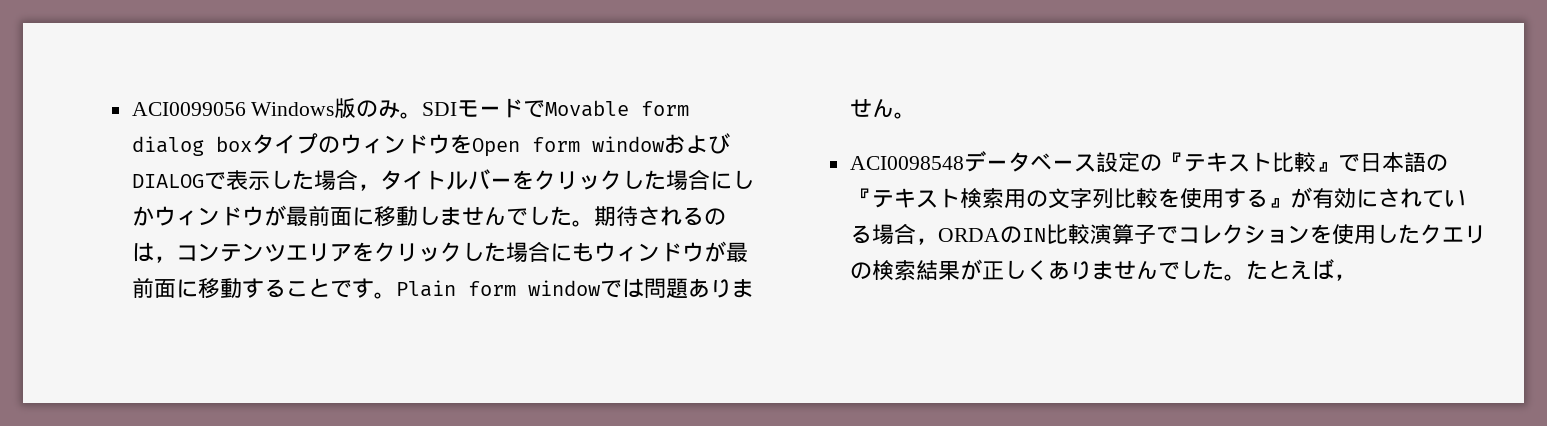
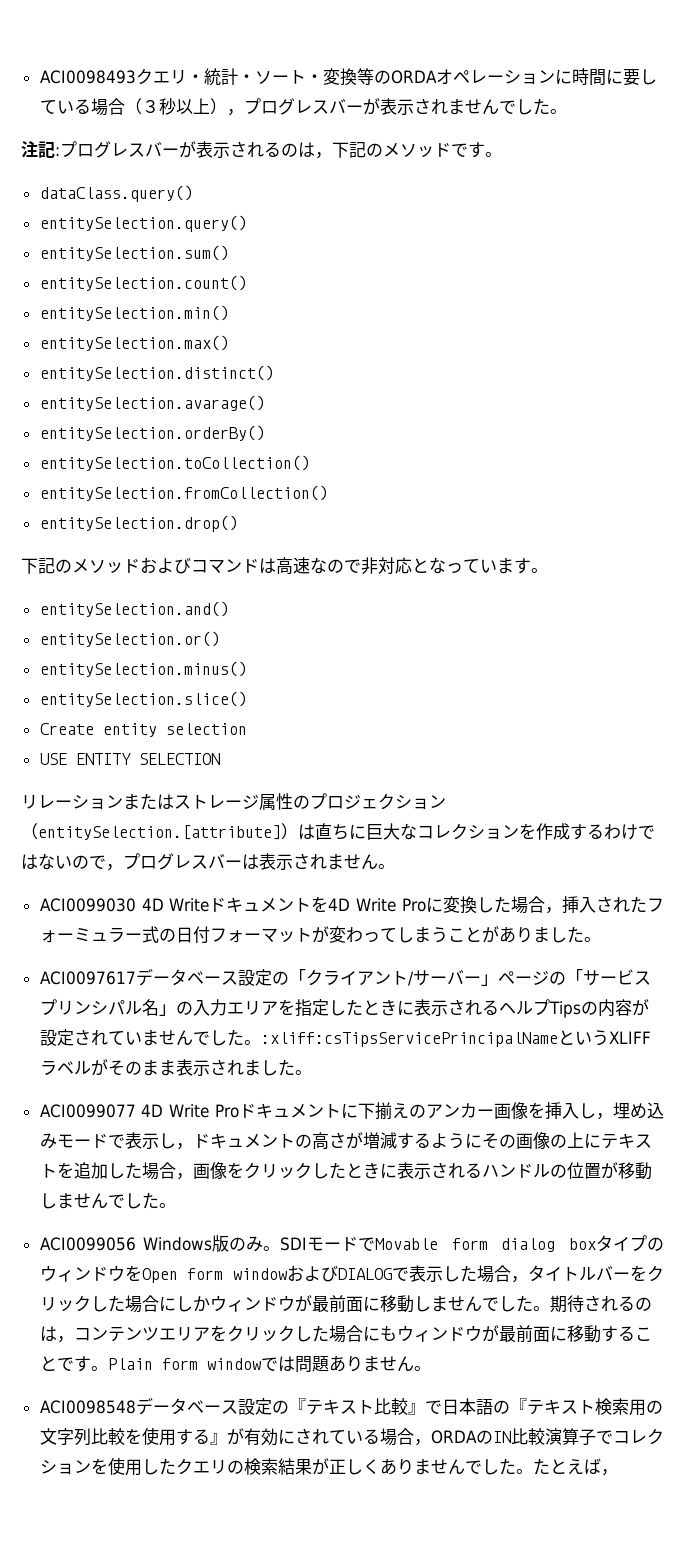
(131, 109) none -> [39,68,657,86] [39,98,567,116] [21,141,502,159] [39,185,193,202] [39,215,247,232] [39,245,229,261] [39,275,247,291] [39,305,229,321] [39,335,229,351] [39,365,274,381] [39,395,265,411] [39,425,265,441] [39,455,310,471] [39,485,328,501] [39,515,238,532] [21,557,548,575] [39,601,229,617] [39,631,220,647] [39,661,247,677] [39,691,247,707] [39,723,247,737] [39,753,220,765] [21,793,446,810] [21,823,655,840] [21,853,395,871] [39,896,664,914] [39,926,601,944] [39,968,651,986] [39,999,649,1018] [39,1029,651,1047] [39,1059,312,1076] [39,1102,664,1120] [39,1132,652,1150] [39,1162,652,1180] [39,1192,176,1209] ACI0098493クエリ・統計・ソート・変換等のORDAオペレーションに時間に要している場合（３秒以上），プログレスバーが表示されませんでした。 // 注記:プログレスバーが表示されるのは，下記のメソッドです。 // dataClass.query() // entitySelection.query() // entitySelection.sum() // entitySelection.count() // entitySelection.min() // entitySelection.max() // entitySelection.distinct() // entitySelection.avarage() // entitySelection.orderBy() // entitySelection.toCollection() // entitySelection.fromCollection() // entitySelection.drop() // 下記のメソッドおよびコマンドは高速なので非対応となっています。 // entitySelection.and() // entitySelection.or() // entitySelection.minus() // entitySelection.slice() // Create entity selection // USE ENTITY SELECTION // リレーションまたはストレージ属性のプロジェクション（entitySelection.[attribute]）は直ちに巨大なコレクションを作成するわけではないので，プログレスバーは表示されません。 // ACI0099030 4D Writeドキュメントを4D Write Proに変換した場合，挿入されたフォーミュラー式の日付フォーマットが変わってしまうことがありました。 // ACI0097617データベース設定の「クライアント/サーバー」ページの「サービスプリンシパル名」の入力エリアを指定したときに表示されるヘルプTipsの内容が設定されていませんでした。:xliff:csTipsServicePrincipalNameというXLIFFラベルがそのまま表示されました。 // ACI0099077 4D Write Proドキュメントに下揃えのアンカー画像を挿入し，埋め込みモードで表示し，ドキュメントの高さが増減するようにその画像の上にテキストを追加した場合，画像をクリックしたときに表示されるハンドルの位置が移動しませんでした。 //

